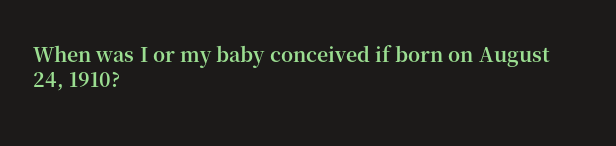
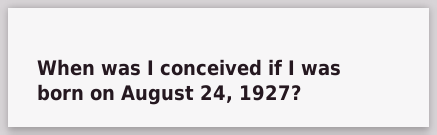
[152,45,392,68] or my baby conceived if -> [160,59,341,76] conceived if I was
[69,71,121,87] 1910? -> [239,85,301,101] 1927?

